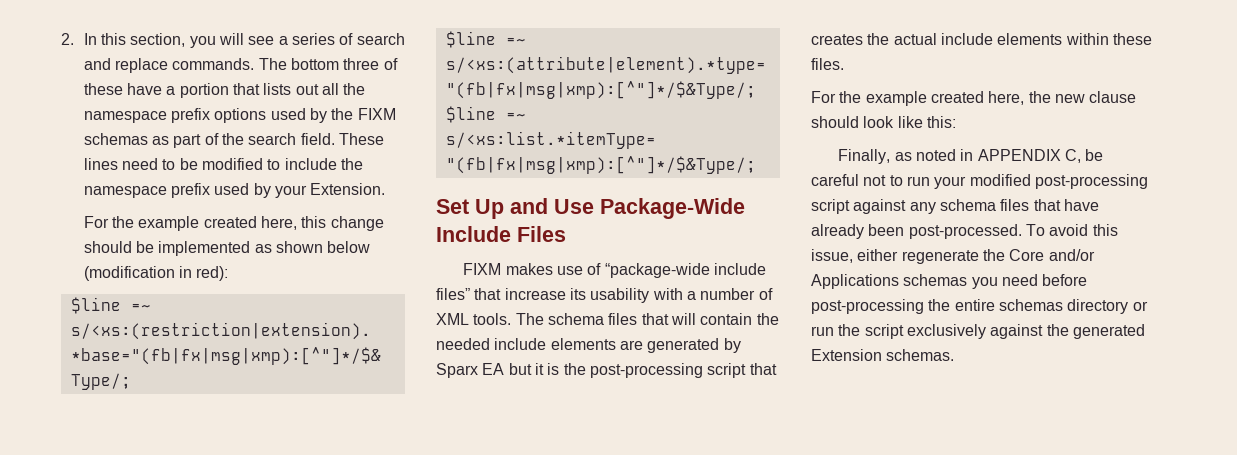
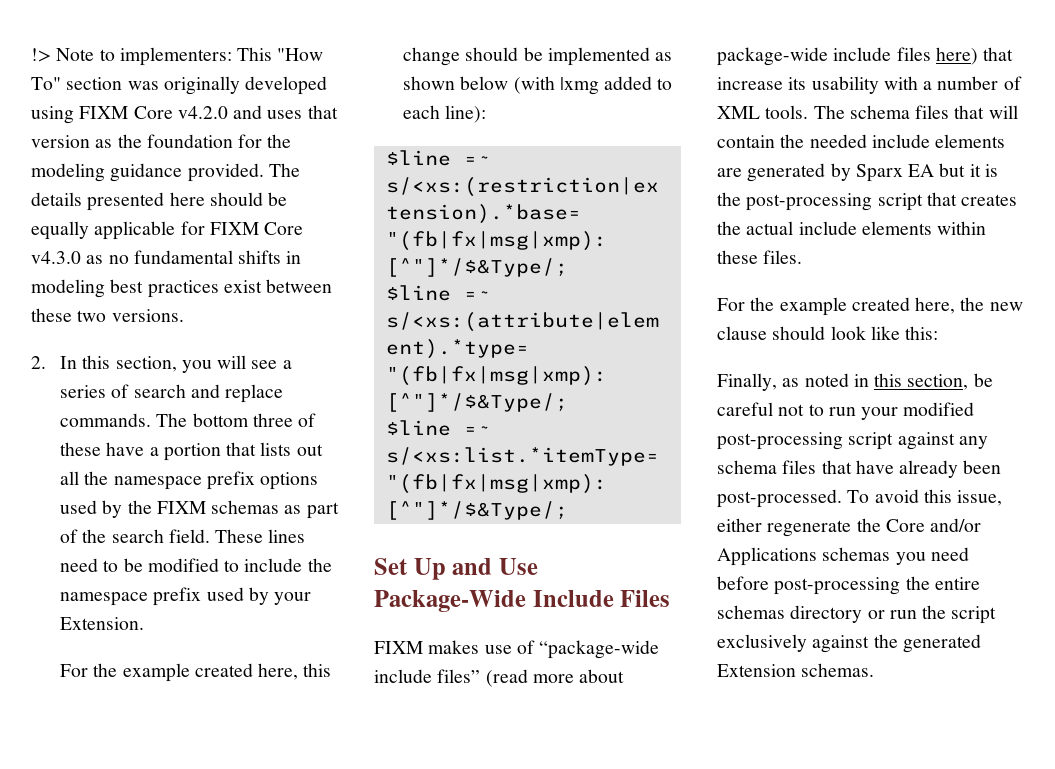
(61, 39) none -> [31,47,324,66] [31,76,328,95] [31,105,338,124] [31,134,292,148] [31,163,300,182] [31,192,288,211] [31,221,304,240] [31,250,302,264] [31,279,333,298] [31,308,184,322] !> Note to implementers: This "How To" section was originally developed using FIXM Core v4.2.0 and uses that version as the foundation for the modeling guidance provided. The details presented here should be equally applicable for FIXM Core v4.3.0 as no fundamental shifts in modeling best practices exist between these two versions. //
[83,266,229,281] (modification in red): -> [513,76,673,95] [403,105,487,123] (with |xmg added to each line):
(470, 294) none -> [485,669,625,687] [717,47,978,66] (read more about package-wide include files here)
[977,149,1082,163] APPENDIX C, -> [874,373,969,390] this section,

